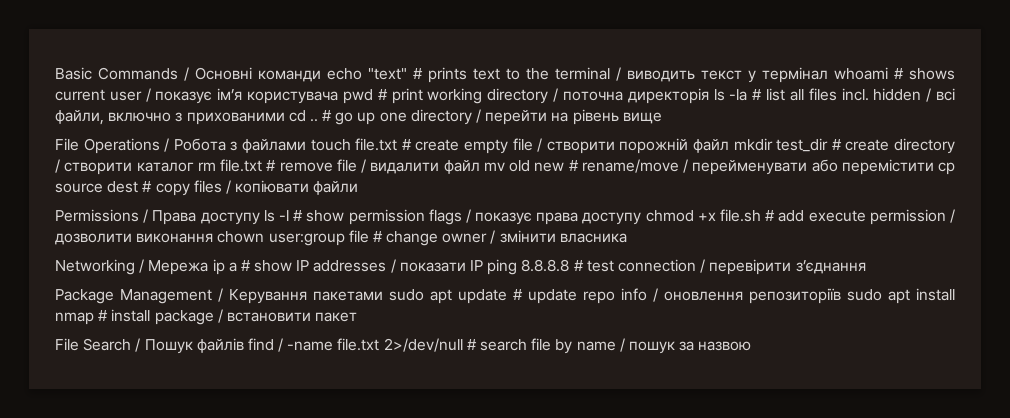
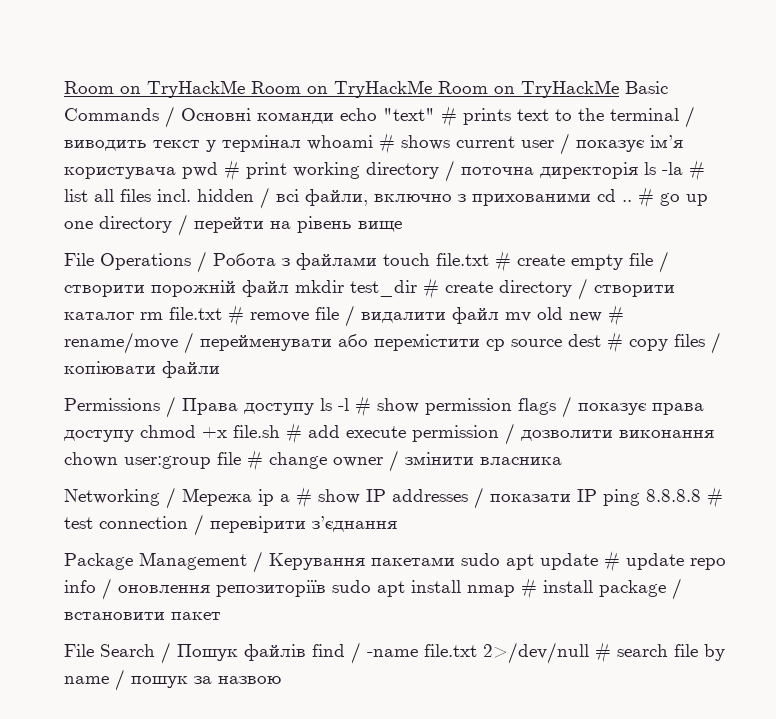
(55, 73) none -> [64,80,619,98] Room on TryHackMe Room on TryHackMe Room on TryHackMe

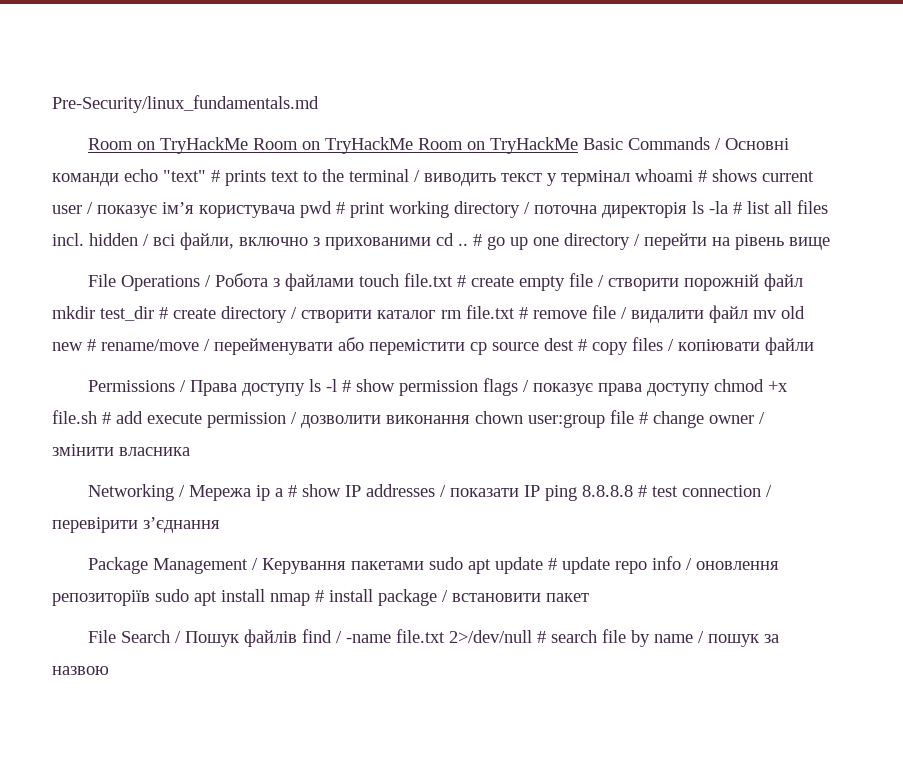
(64, 87) none -> [52,95,319,113] Pre-Security/linux_fundamentals.md //

